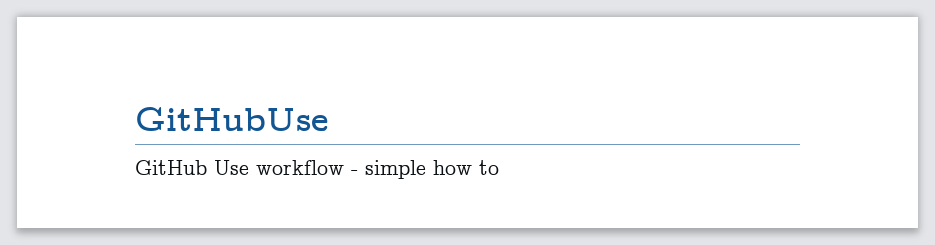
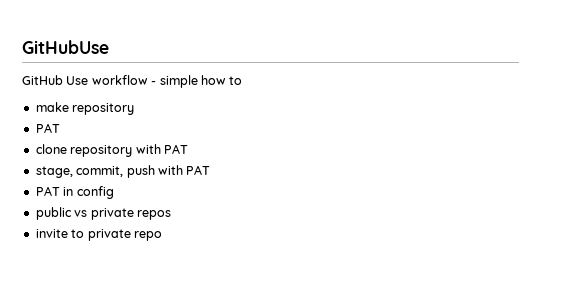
(499, 167) none -> [35,102,135,115] [35,123,60,133] [35,144,188,157] [35,165,211,178] [35,186,114,199] [35,207,171,220] [35,229,162,241] // make repository // PAT // clone repository with PAT // stage, commit, push with PAT // PAT in config // public vs private repos // invite to private repo

